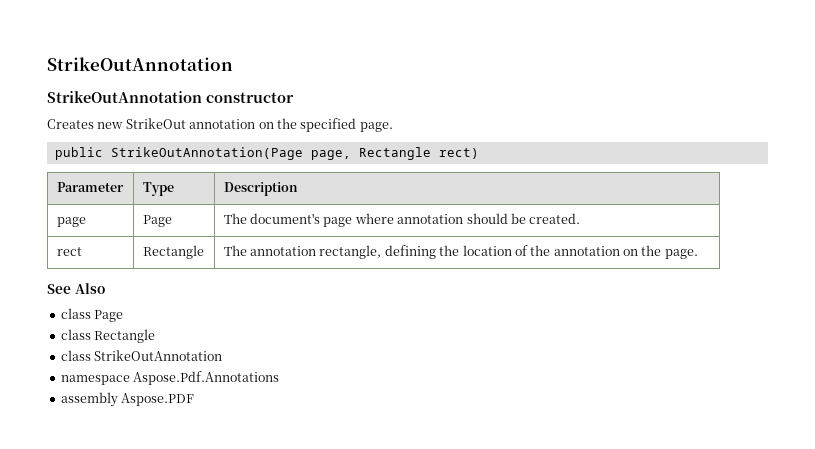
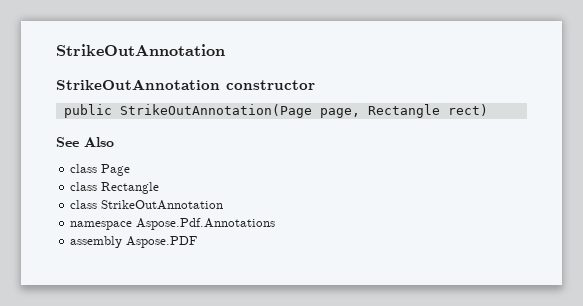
[47,118,393,132] // Creates new StrikeOut annotation on the specified page. -> (315, 85) none
[56,182,124,192] [142,182,174,196] [223,182,298,196] [56,217,86,227] [142,215,172,227] [223,213,581,227] [56,247,82,256] [142,245,204,259] [223,245,698,259] // Parameter | Type | Description // page | Page | The document's page where annotation should be created. // rect | Rectangle | The annotation rectangle, defining the location of the annotation on the page. -> (488, 110) none

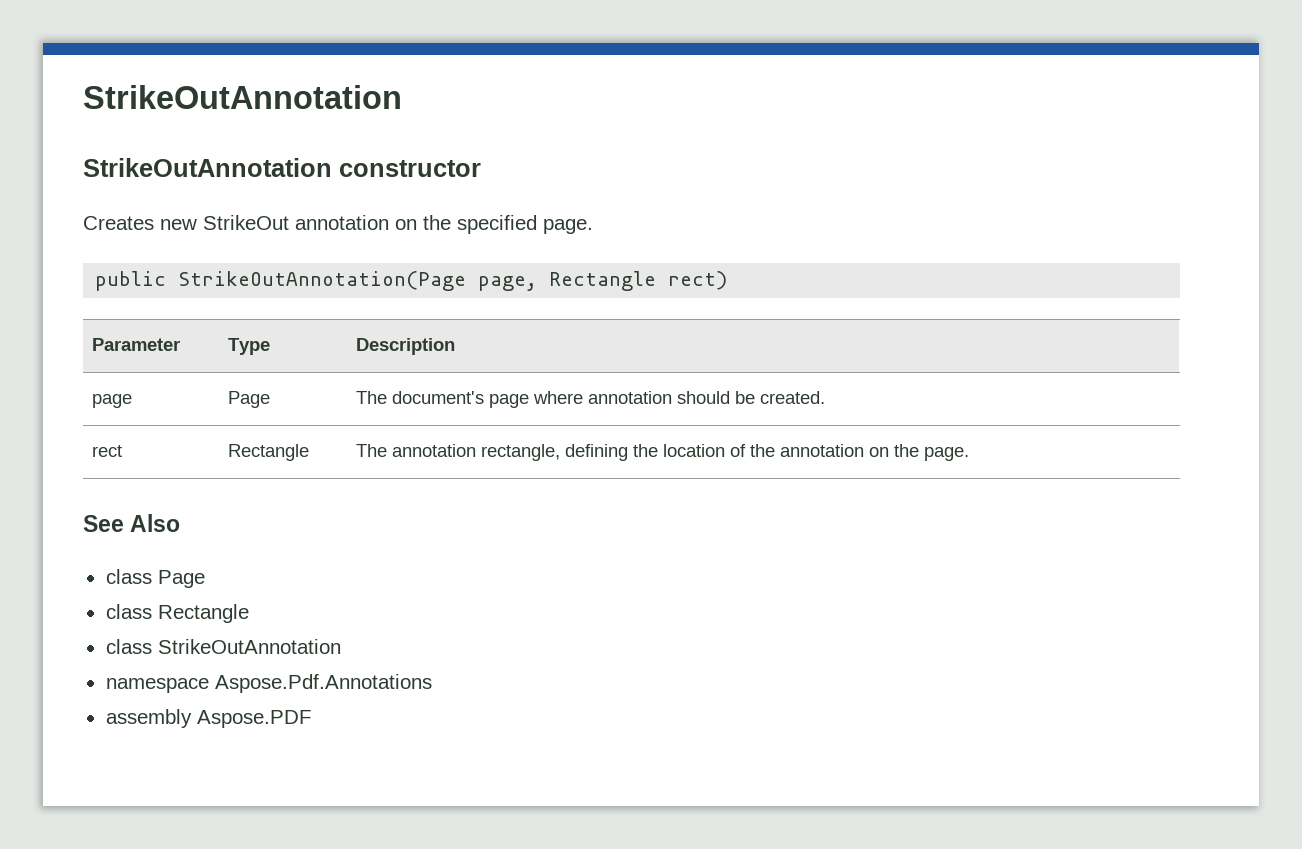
(315, 85) none -> [83,215,593,234] // Creates new StrikeOut annotation on the specified page.
(488, 110) none -> [91,338,180,351] [227,338,270,355] [355,338,455,355] [91,394,132,408] [227,391,270,408] [355,391,825,408] [91,445,122,457] [227,444,309,461] [355,444,969,461] // Parameter | Type | Description // page | Page | The document's page where annotation should be created. // rect | Rectangle | The annotation rectangle, defining the location of the annotation on the page.

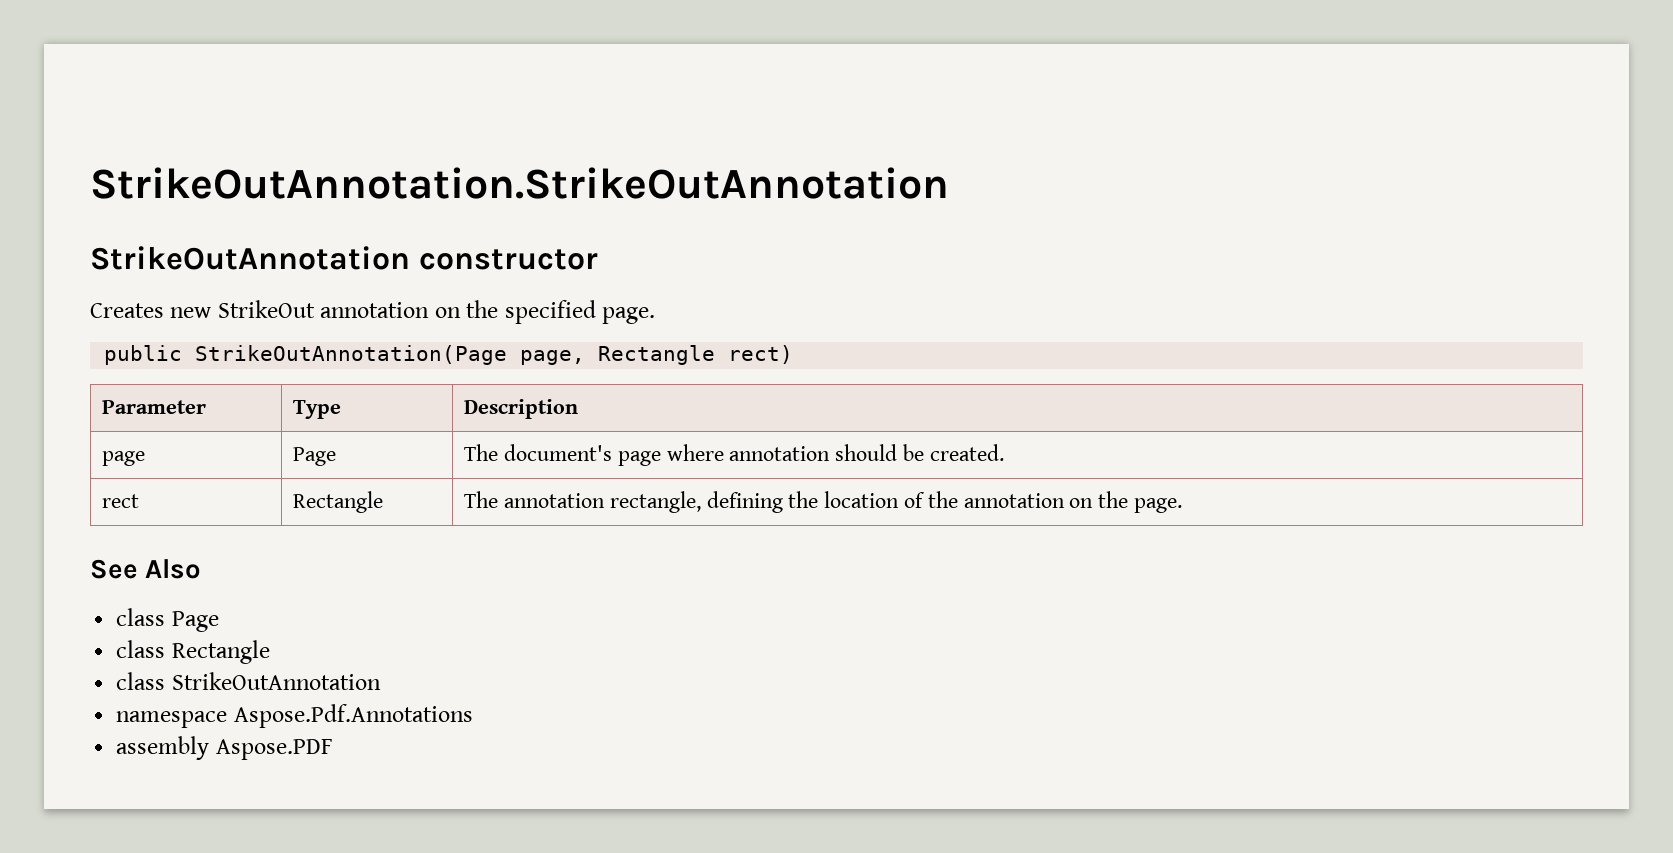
[83,85,402,109] StrikeOutAnnotation -> [90,167,949,199] StrikeOutAnnotation.StrikeOutAnnotation

